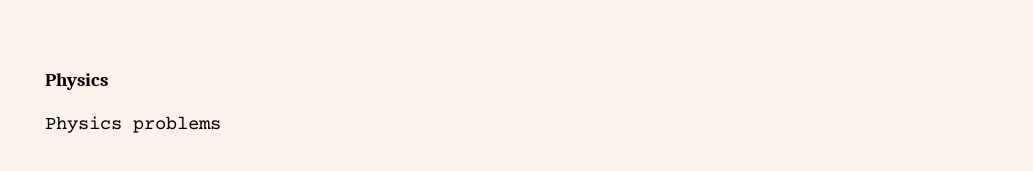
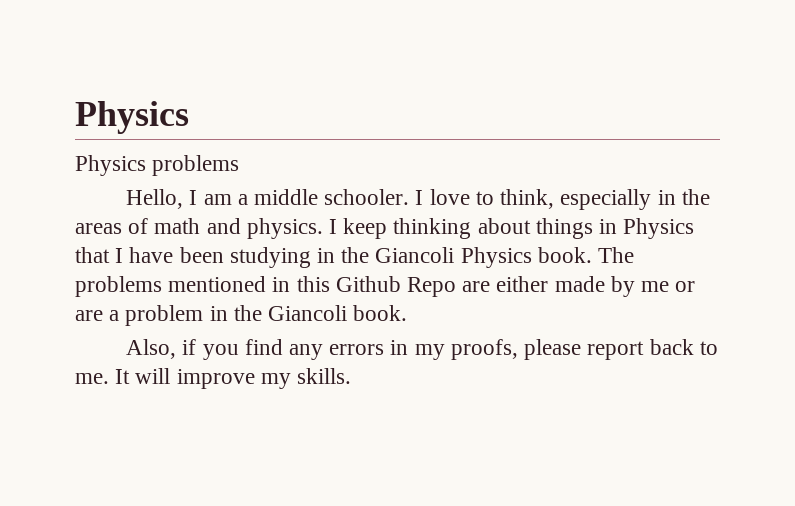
(221, 124) none -> [126,189,710,210] [75,218,695,239] [75,247,635,268] [75,276,696,297] [75,305,408,326] [126,339,718,360] [75,368,352,389] // Hello, I am a middle schooler. I love to think, especially in the areas of math and physics. I keep thinking about things in Physics that I have been studying in the Giancoli Physics book. The problems mentioned in this Github Repo are either made by me or are a problem in the Giancoli book. // Also, if you find any errors in my proofs, please report back to me. It will improve my skills.

